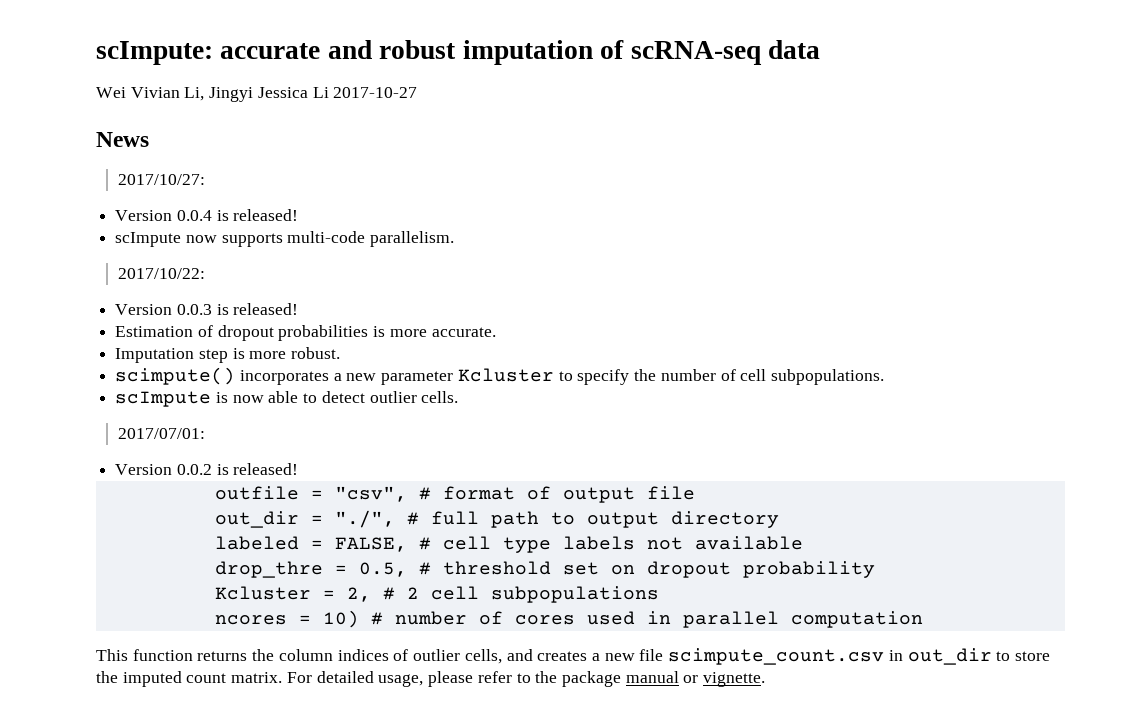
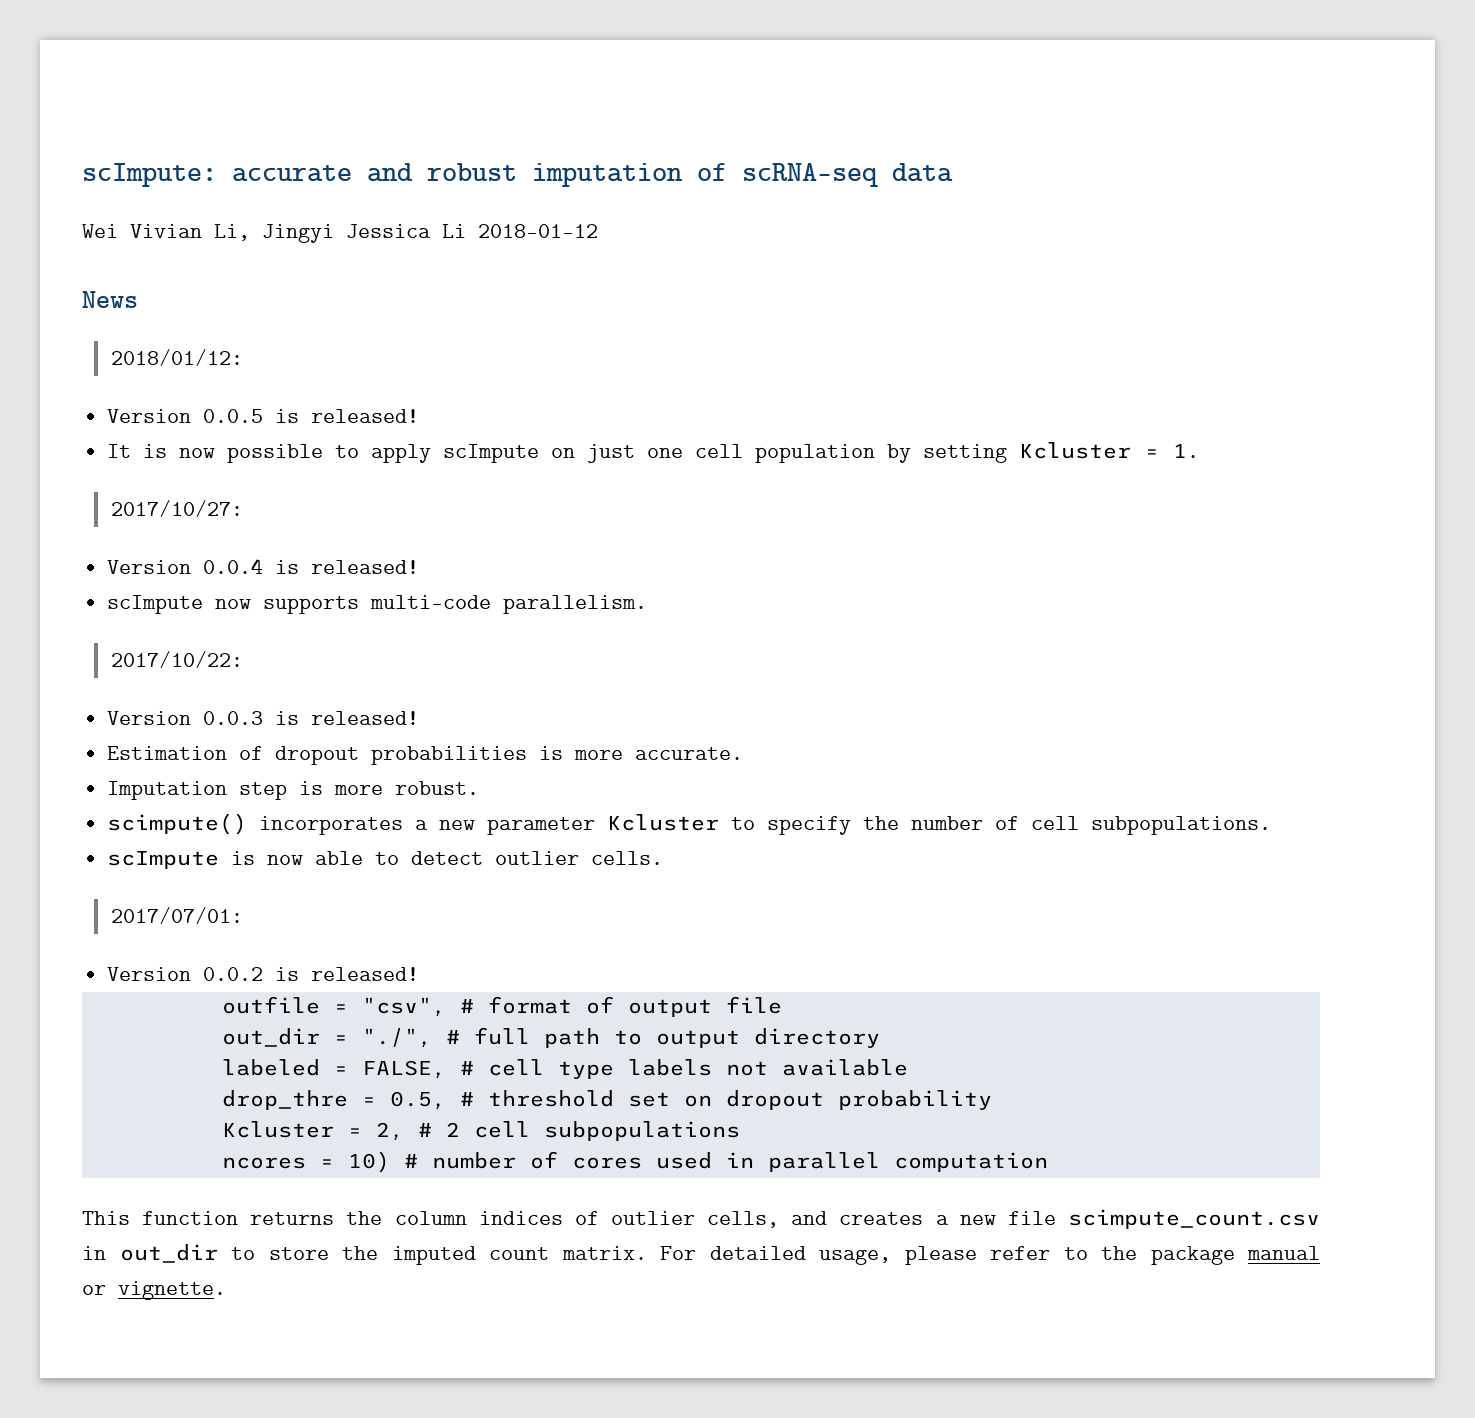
[333,87,418,98] 2017-10-27 -> [478,224,598,238] 2018-01-12
(149, 139) none -> [110,349,243,366] [107,409,420,423] [107,442,1200,463] // 2018/01/12: // Version 0.0.5 is released! // It is now possible to apply scImpute on just one cell population by setting Kcluster = 1.

